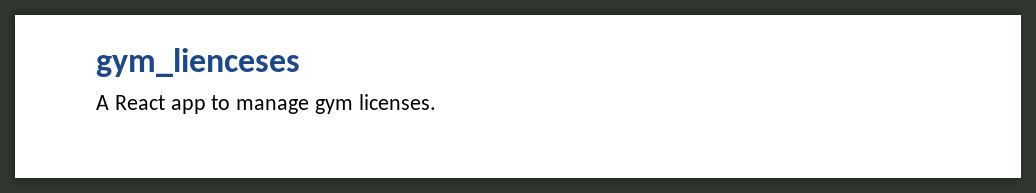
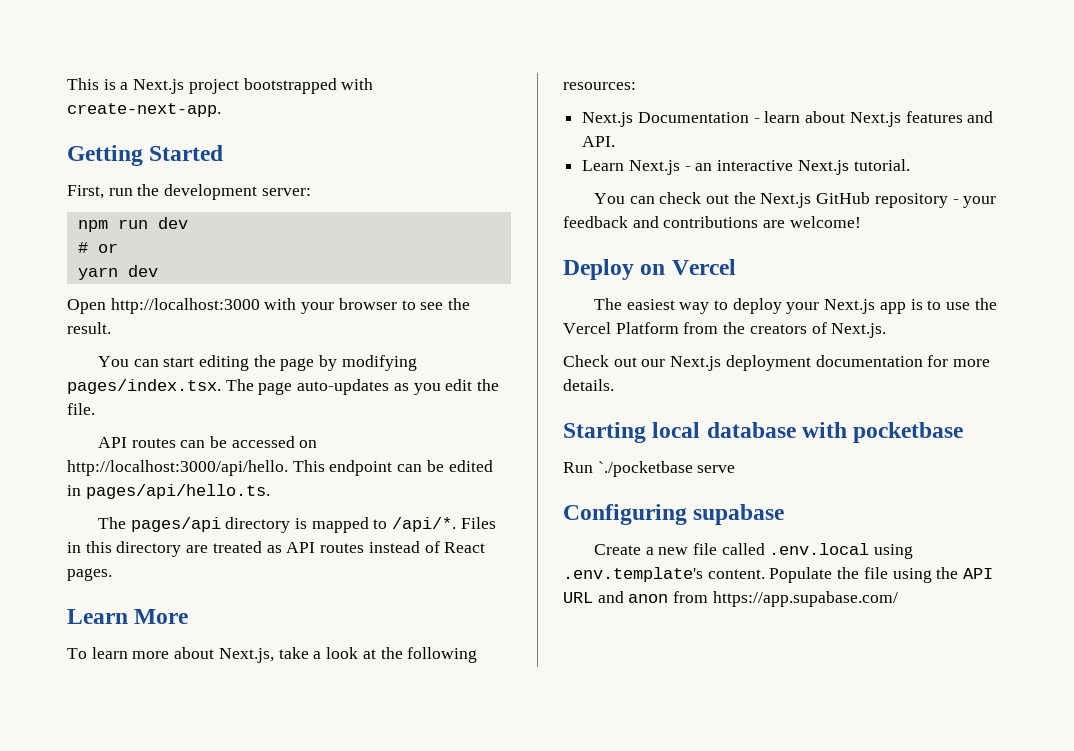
[96,48,300,77] [96,94,436,114] gym_lienceses // A React app to manage gym licenses. -> [67,78,374,94] [67,103,221,117] [67,145,224,166] [67,184,311,200] [77,217,188,232] [77,242,118,253] [77,265,158,280] [67,298,471,314] [67,322,111,334] [97,355,417,371] [67,379,500,395] [67,403,95,415] [97,436,318,448] [67,460,493,476] [67,484,270,499] [97,517,496,533] [67,541,486,557] [67,568,112,581] [67,609,189,624] [67,647,478,663] [563,82,636,90] [582,111,994,127] [582,136,616,147] [582,159,910,175] [593,192,997,208] [563,216,861,228] [563,259,736,280] [593,298,997,314] [563,322,887,338] [563,355,991,371] [563,379,614,391] [563,422,964,443] [563,461,736,477] [563,504,785,525] [593,543,914,559] [563,567,994,583] [563,591,898,607] This is a Next.js project bootstrapped with create-next-app. // Getting Started // First, run the development server: // npm run dev // # or // yarn dev // Open http://localhost:3000 with your browser to see the result. // You can start editing the page by modifying pages/index.tsx. The page auto-updates as you edit the file. // API routes can be accessed on http://localhost:3000/api/hello. This endpoint can be edited in pages/api/hello.ts. // The pages/api directory is mapped to /api/*. Files in this directory are treated as API routes instead of React pages. // Learn More // To learn more about Next.js, take a look at the following resources: // Next.js Documentation - learn about Next.js features and API. // Learn Next.js - an interactive Next.js tutorial. // You can check out the Next.js GitHub repository - your feedback and contributions are welcome! // Deploy on Vercel // The easiest way to deploy your Next.js app is to use the Vercel Platform from the creators of Next.js. // Check out our Next.js deployment documentation for more details. // Starting local database with pocketbase // Run `./pocketbase serve // Configuring supabase // Create a new file called .env.local using .env.template's content. Populate the file using the API URL and anon from https://app.supabase.com/

